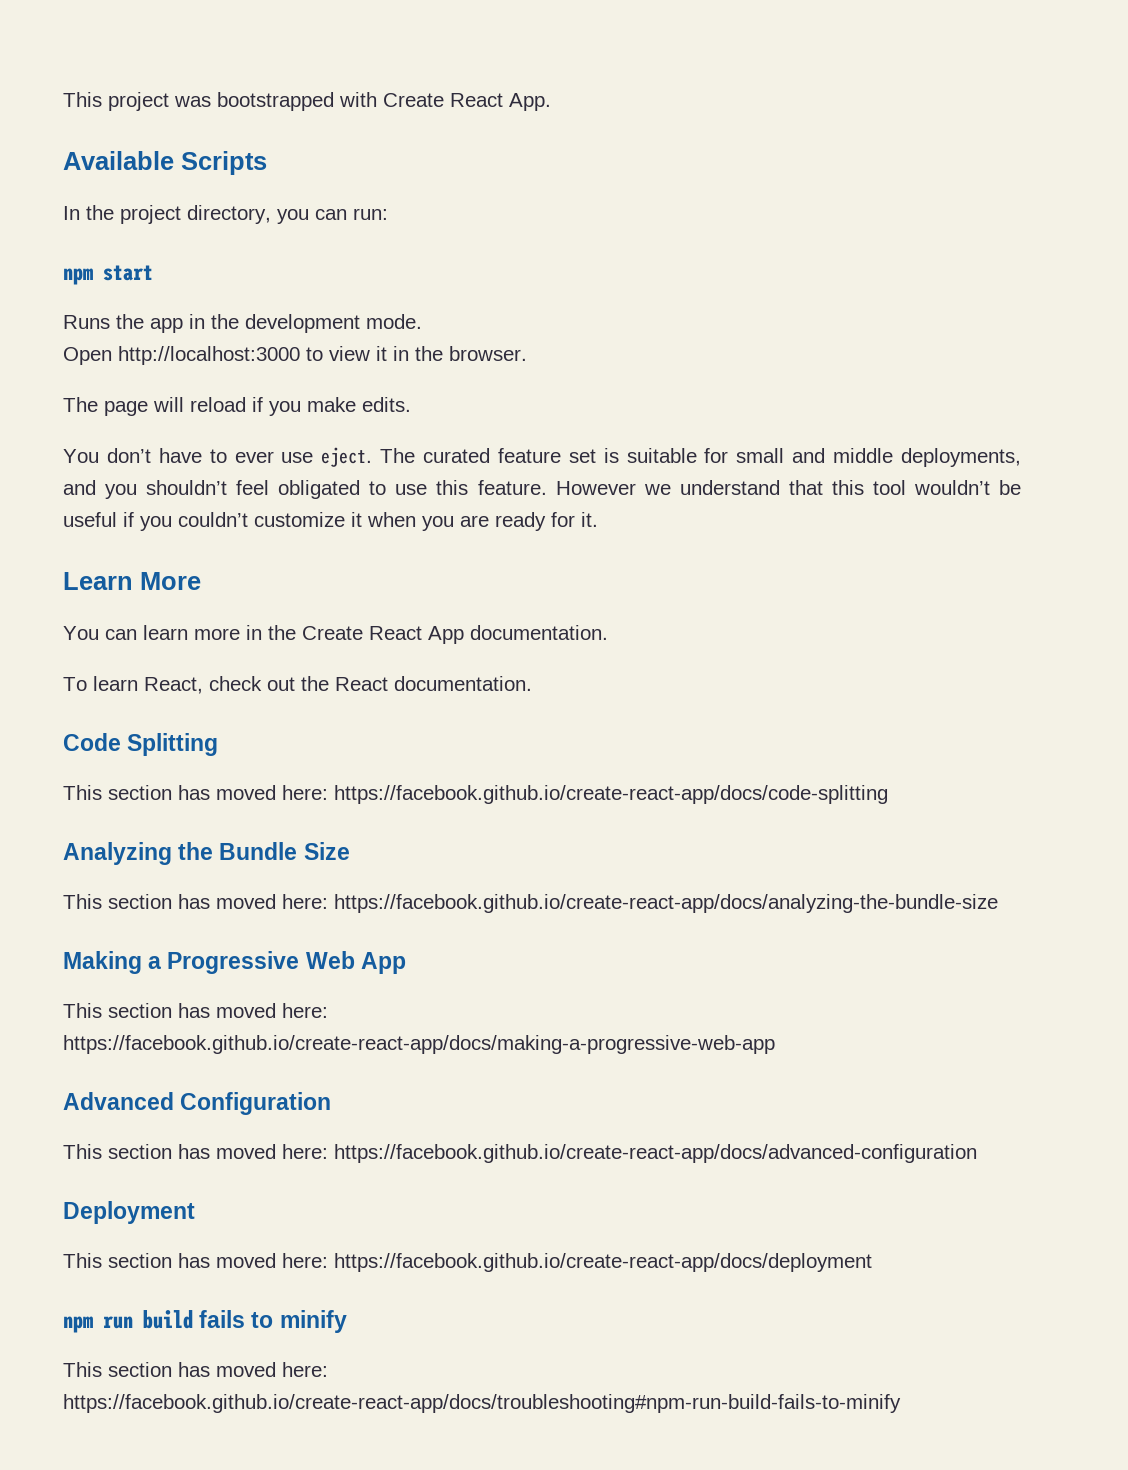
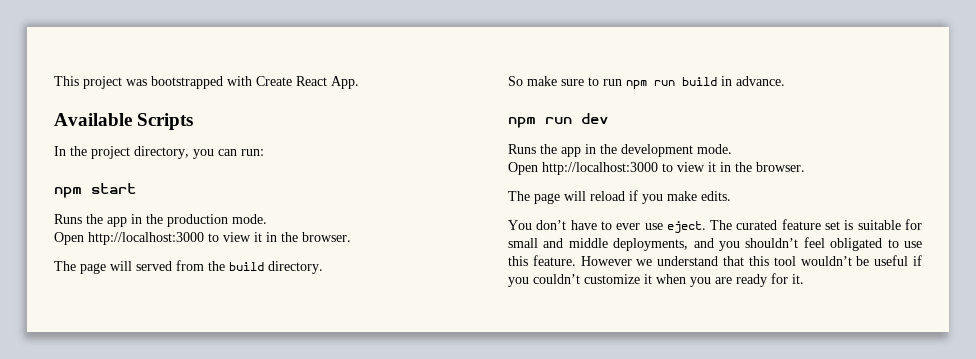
(153, 273) none -> [54,214,267,227] [54,232,351,245] [54,260,323,274] [508,76,785,89] [508,113,608,128] // Runs the app in the production mode. // Open http://localhost:3000 to view it in the browser. // The page will served from the build directory. // So make sure to run npm run build in advance. // npm run dev
[63,572,201,590] [63,625,608,644] [63,676,532,694] [63,733,219,756] [63,785,888,804] [63,842,350,865] [63,894,998,913] [63,951,406,974] [63,1003,328,1018] [63,1035,775,1054] [63,1092,332,1115] [63,1144,977,1163] [63,1201,195,1224] [63,1253,872,1272] [63,1310,347,1333] [63,1362,328,1377] [63,1394,901,1413] // Learn More // You can learn more in the Create React App documentation. // To learn React, check out the React documentation. // Code Splitting // This section has moved here: https://facebook.github.io/create-react-app/docs/code-splitting // Analyzing the Bundle Size // This section has moved here: https://facebook.github.io/create-react-app/docs/analyzing-the-bundle-size // Making a Progressive Web App // This section has moved here: https://facebook.github.io/create-react-app/docs/making-a-progressive-web-app // Advanced Configuration // This section has moved here: https://facebook.github.io/create-react-app/docs/advanced-configuration // Deployment // This section has moved here: https://facebook.github.io/create-react-app/docs/deployment // npm run build fails to minify // This section has moved here: https://facebook.github.io/create-react-app/docs/troubleshooting#npm-run-build-fails-to-minify -> (804, 279) none

